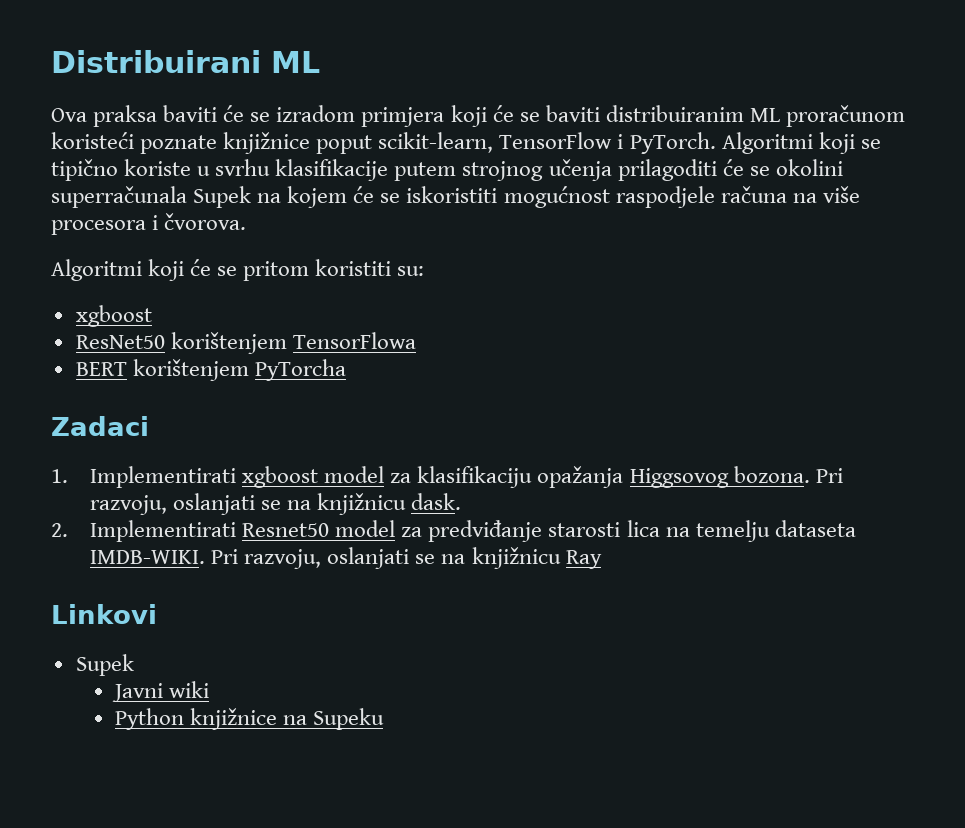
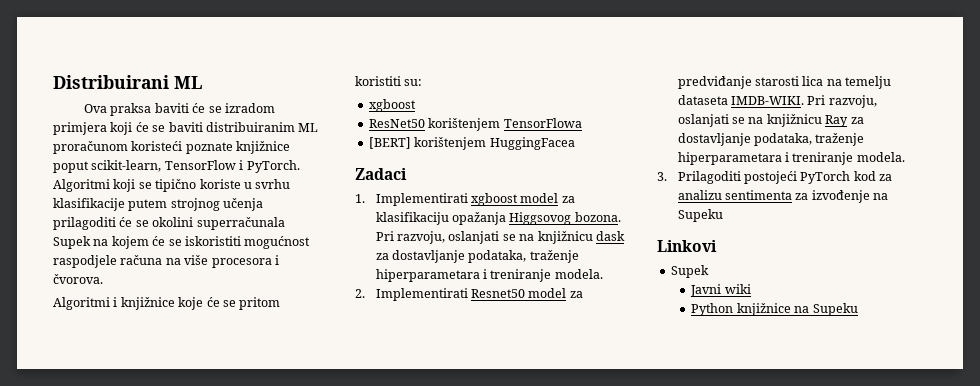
[148,259,185,281] koji -> [113,297,204,310] i knjižnice koje
[75,359,346,381] BERT korištenjem PyTorcha -> [368,137,575,150] [BERT] korištenjem HuggingFacea
[411,493,462,510] dask. -> [595,231,625,241] [375,250,579,263] [375,269,603,282] dask za dostavljanje podataka, traženje hiperparametara i treniranje modela.
(602, 559) none -> [850,117,864,124] [677,133,865,146] [677,152,905,165] [657,171,893,184] [677,190,889,203] [677,209,723,222] za dostavljanje podataka, traženje hiperparametara i treniranje modela. // 3. Prilagoditi postojeći PyTorch kod za analizu sentimenta za izvođenje na Supeku

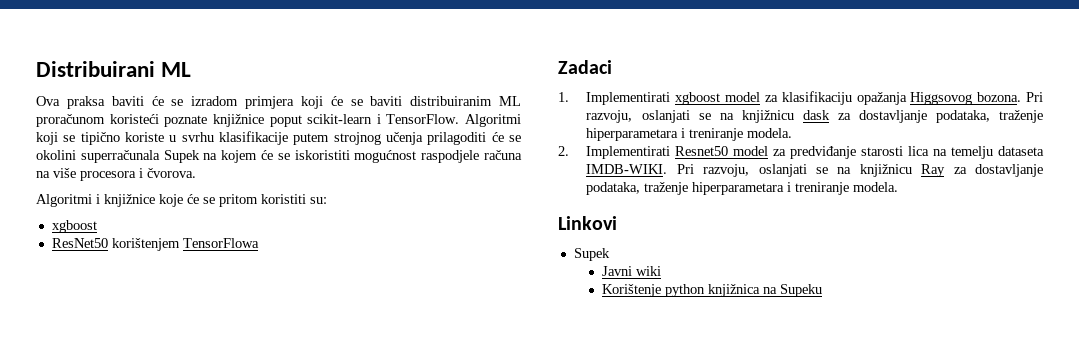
[91,160,300,173] scikit-learn, TensorFlow i PyTorch. -> [307,114,460,124] scikit-learn i TensorFlow.
[368,137,575,150] // [BERT] korištenjem HuggingFacea -> (259, 243) none
[657,171,893,184] [677,190,889,203] [677,209,723,222] // 3. Prilagoditi postojeći PyTorch kod za analizu sentimenta za izvođenje na Supeku -> (899, 187) none
[691,303,791,316] Python knjižnice -> [602,284,761,297] Korištenje python knjižnica

